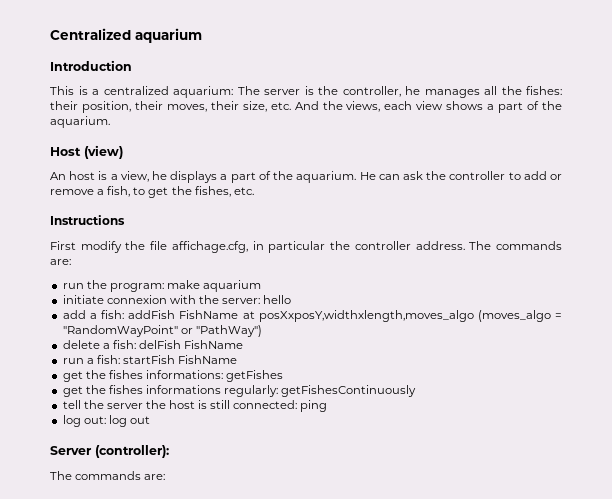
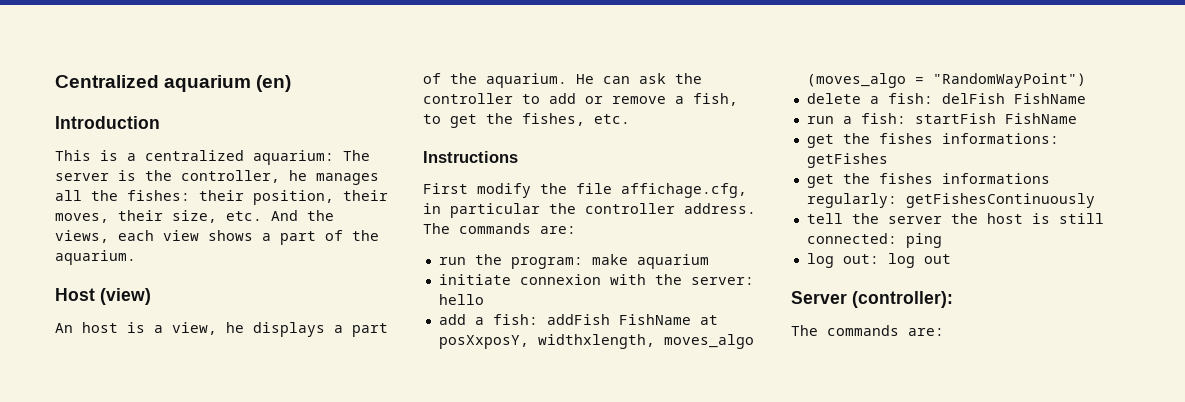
(202, 35) none -> [256,75,292,92] (en)
[258,310,562,322] [62,325,262,337] posXxposY,widthxlength,moves_algo (moves_algo = "RandomWayPoint" or "PathWay") -> [438,334,754,349] [806,73,1086,88] posXxposY, widthxlength, moves_algo (moves_algo = "RandomWayPoint")

